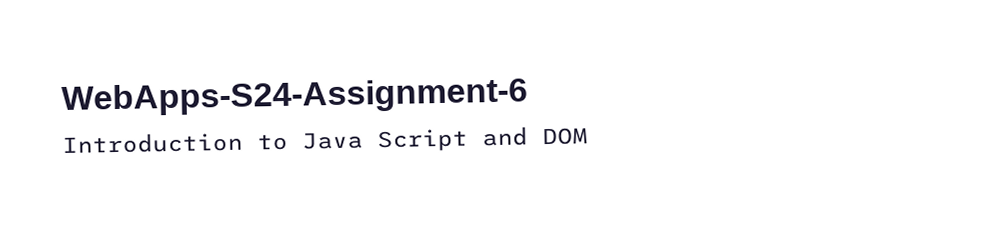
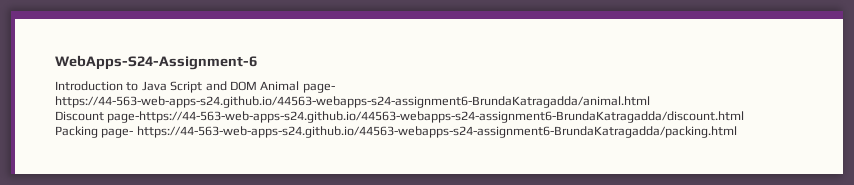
(588, 136) none -> [260,81,335,93] [55,96,650,108] [55,111,745,123] [55,126,737,138] Animal page- https://44-563-web-apps-s24.github.io/44563-webapps-s24-assignment6-BrundaKatragadda/animal.html // Discount page-https://44-563-web-apps-s24.github.io/44563-webapps-s24-assignment6-BrundaKatragadda/discount.html // Packing page- https://44-563-web-apps-s24.github.io/44563-webapps-s24-assignment6-BrundaKatragadda/packing.html

